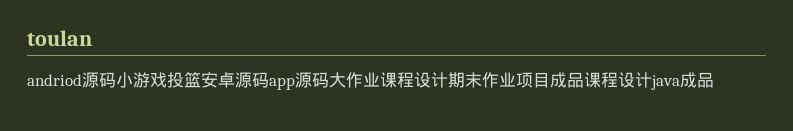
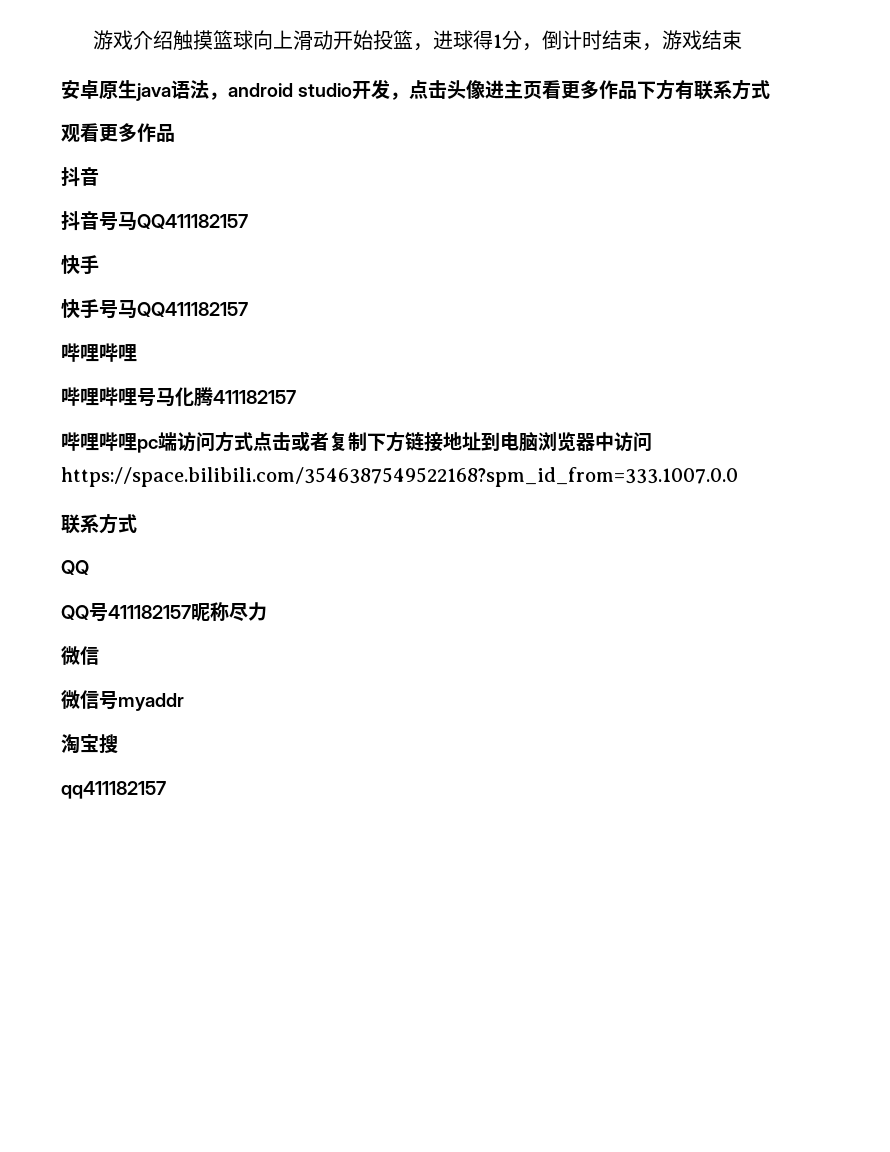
[27,30,92,46] [27,72,714,90] toulan // andriod源码小游戏投篮安卓源码app源码大作业课程设计期末作业项目成品课程设计java成品 -> [92,30,742,51] [61,79,771,101] [61,123,175,142] [61,167,99,187] [61,211,248,231] [61,255,99,275] [61,299,248,319] [61,343,137,362] [61,387,296,407] [61,431,652,453] [61,467,738,487] [61,513,137,534] [61,560,89,575] [61,602,267,622] [61,646,99,665] [61,690,184,711] [61,734,118,754] [61,781,166,799] 游戏介绍触摸篮球向上滑动开始投篮，进球得1分，倒计时结束，游戏结束 // 安卓原生java语法，android studio开发，点击头像进主页看更多作品下方有联系方式 // 观看更多作品 // 抖音 // 抖音号马QQ411182157 // 快手 // 快手号马QQ411182157 // 哔哩哔哩 // 哔哩哔哩号马化腾411182157 // 哔哩哔哩pc端访问方式点击或者复制下方链接地址到电脑浏览器中访问 // https://space.bilibili.com/3546387549522168?spm_id_from=333.1007.0.0 // 联系方式 // QQ // QQ号411182157昵称尽力 // 微信 // 微信号myaddr // 淘宝搜 // qq411182157

